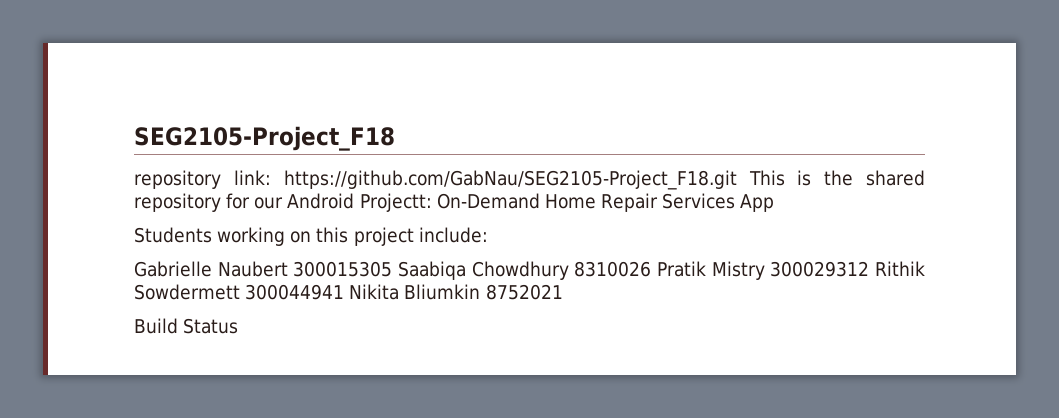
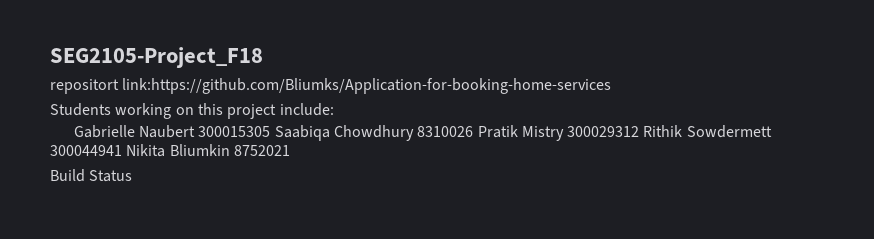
[134,170,926,190] [134,193,775,212] repository link: https://github.com/GabNau/SEG2105-Project_F18.git This is the shared repository for our Android Projectt: On-Demand Home Repair Services App -> [50,78,612,94] repositort link:https://github.com/Bliumks/Application-for-booking-home-services

